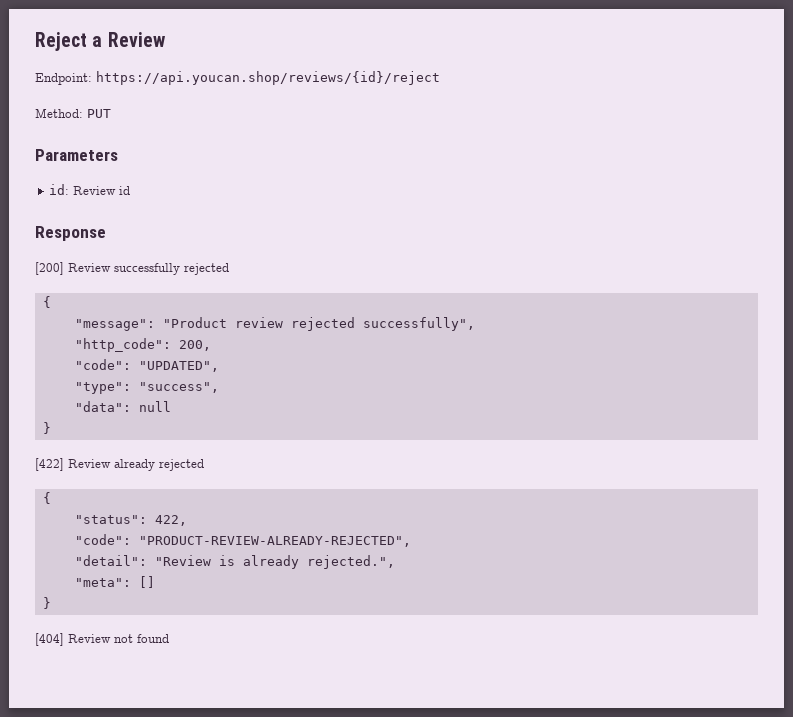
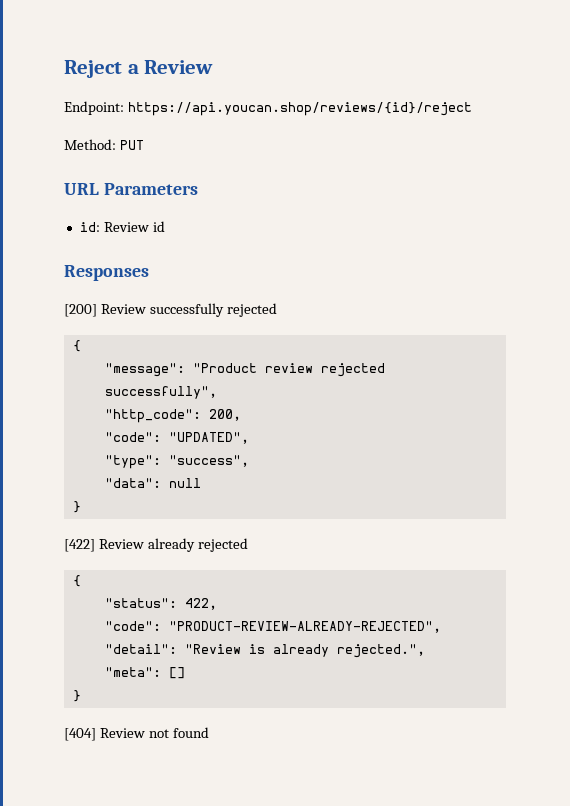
(111, 113) none -> [64,183,99,195] URL
[35,226,106,241] Response -> [64,265,149,281] Responses

